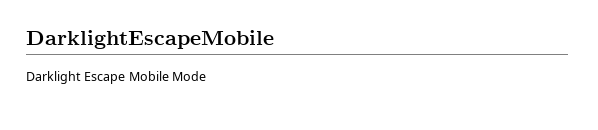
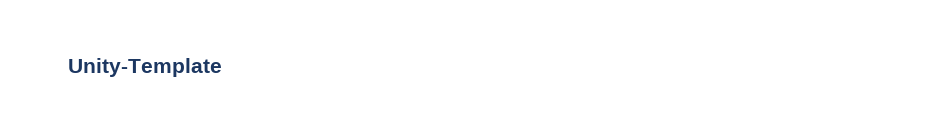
[26,30,274,49] [26,71,207,84] DarklightEscapeMobile // Darklight Escape Mobile Mode -> [68,58,222,77] Unity-Template

